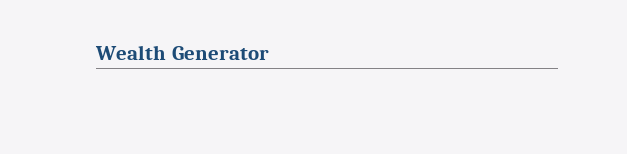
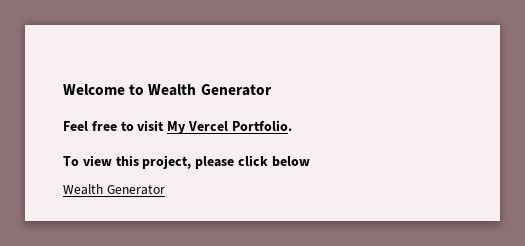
[95,45,269,60] Wealth Generator -> [63,84,272,96] [63,120,292,134] [63,155,310,169] [63,184,165,195] Welcome to Wealth Generator // Feel free to visit My Vercel Portfolio. // To view this project, please click below // Wealth Generator

